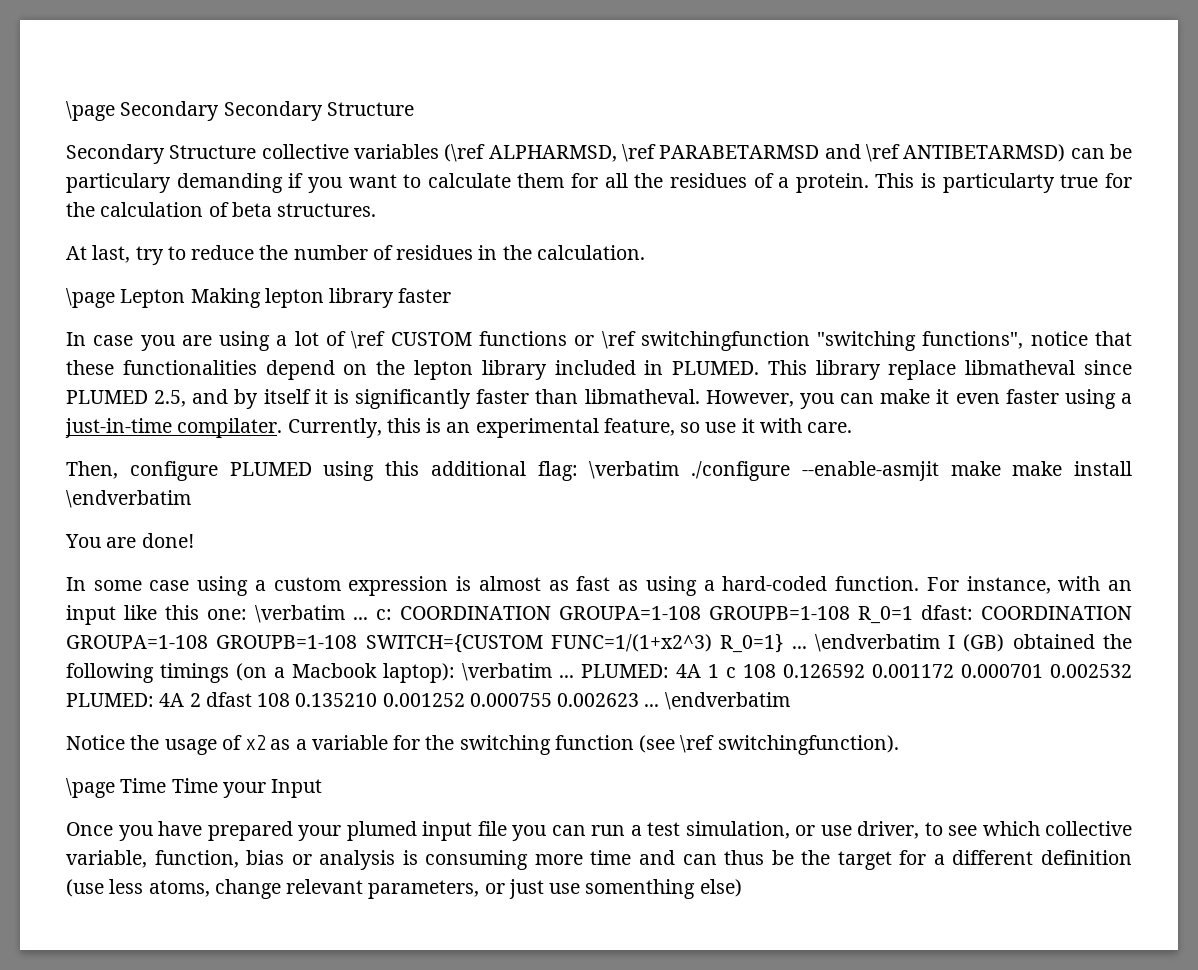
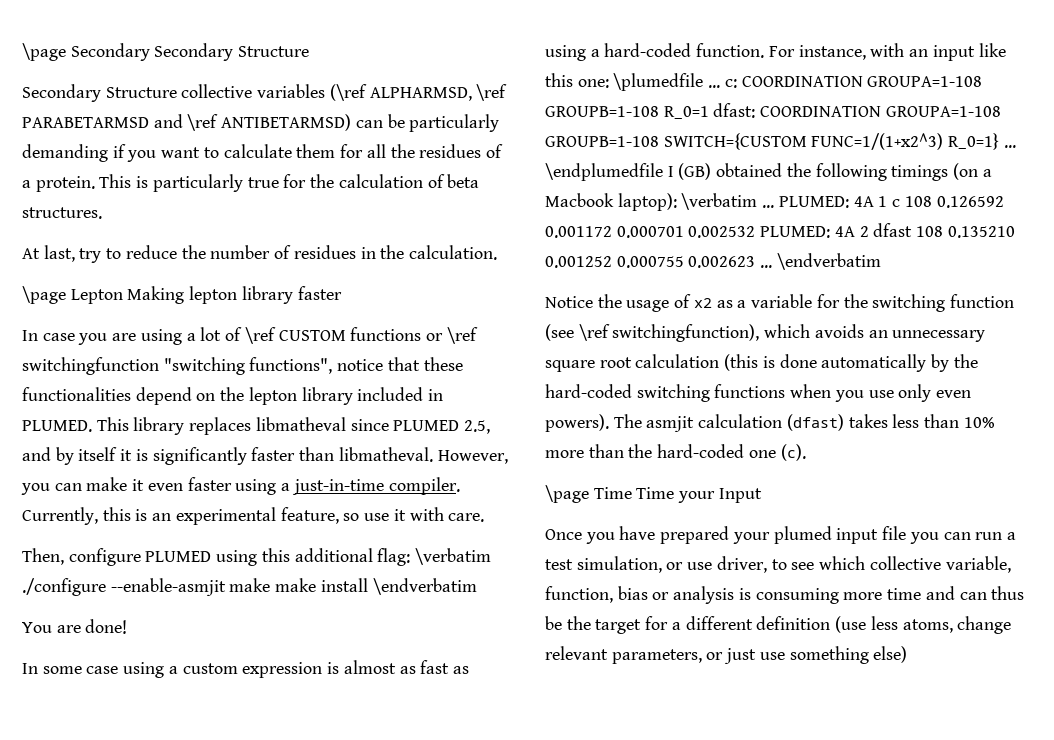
[66,173,171,193] particulary -> [409,114,500,132] particularly
[942,173,1055,193] particularty -> [152,174,243,192] particularly
[888,360,957,380] replace -> [189,417,252,435] replaces
[177,418,283,438] compilater. -> [388,477,460,495] compiler.
[255,605,346,623] \verbatim -> [613,73,704,91] \plumedfile
[814,634,940,652] \endverbatim -> [545,163,663,181] \endplumedfile
[717,735,899,755] switchingfunction). -> [612,324,986,342] [545,354,978,372] [545,384,972,402] [545,414,995,432] [545,444,806,461] switchingfunction), which avoids an unnecessary square root calculation (this is done automatically by the hard-coded switching functions when you use only even powers). The asmjit calculation (dfast) takes less than 10% more than the hard-coded one (c).
[585,879,696,899] somenthing -> [789,646,869,664] something

